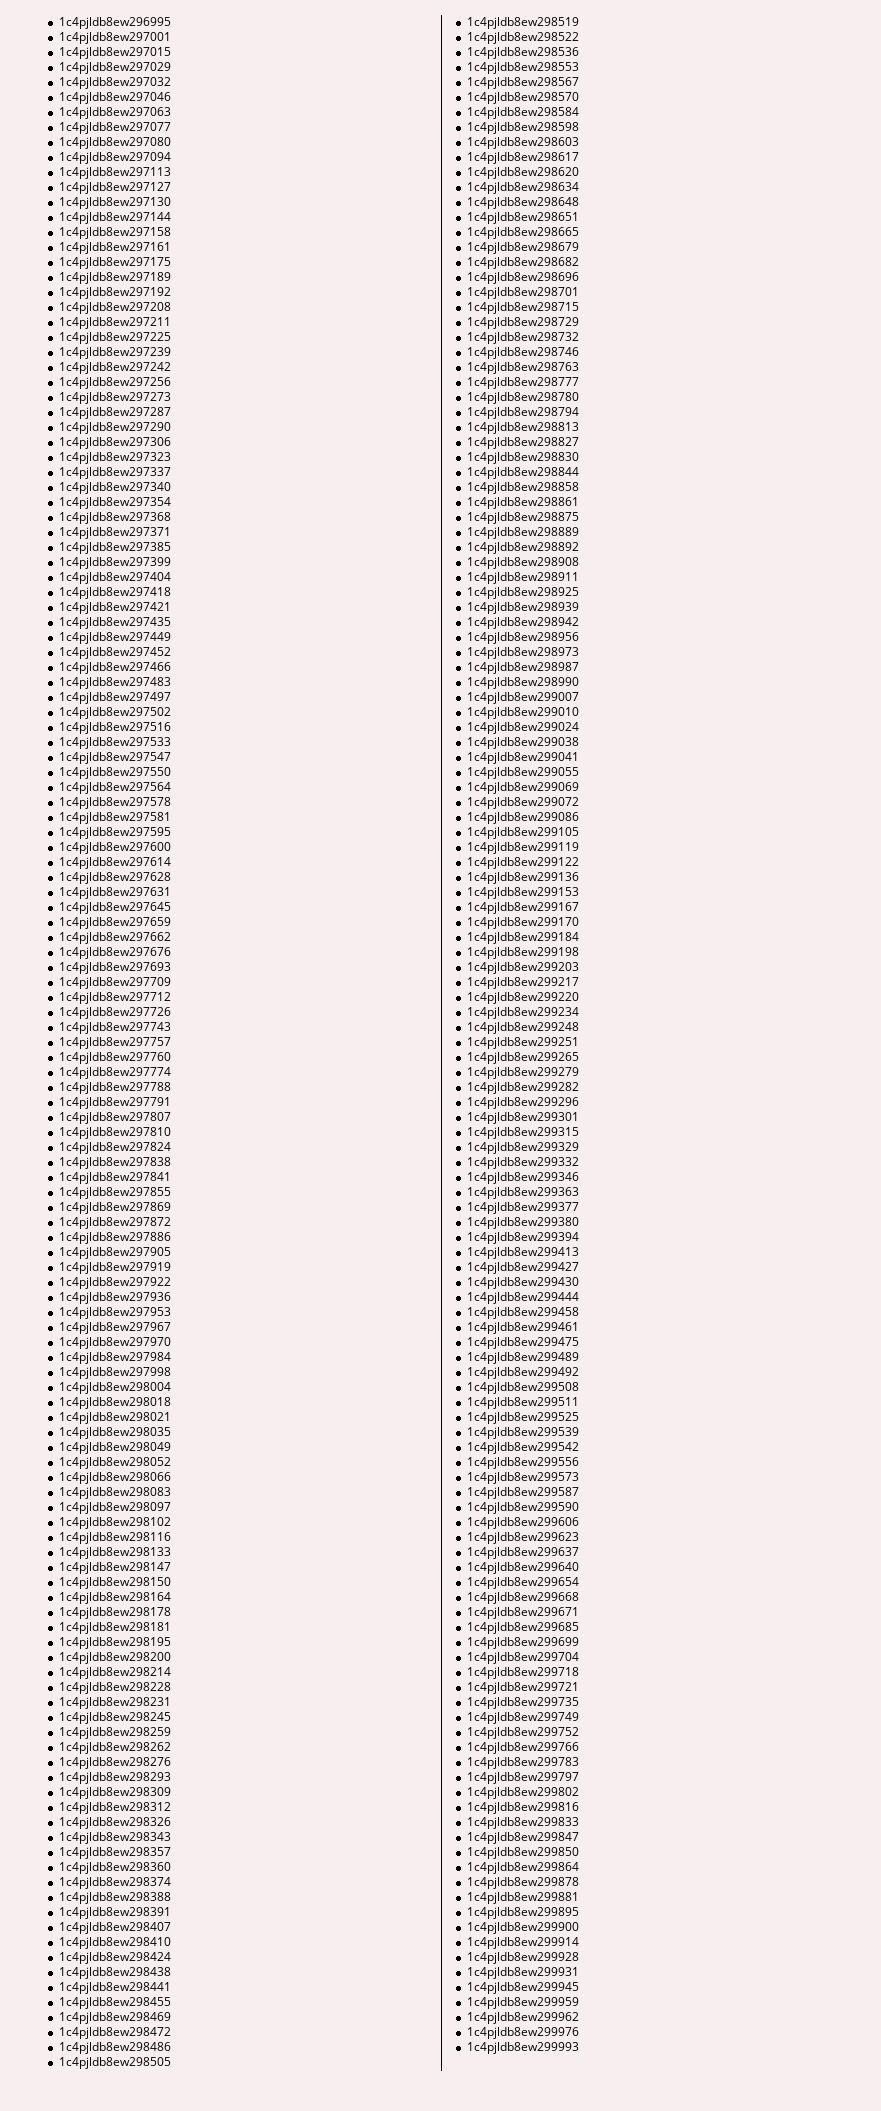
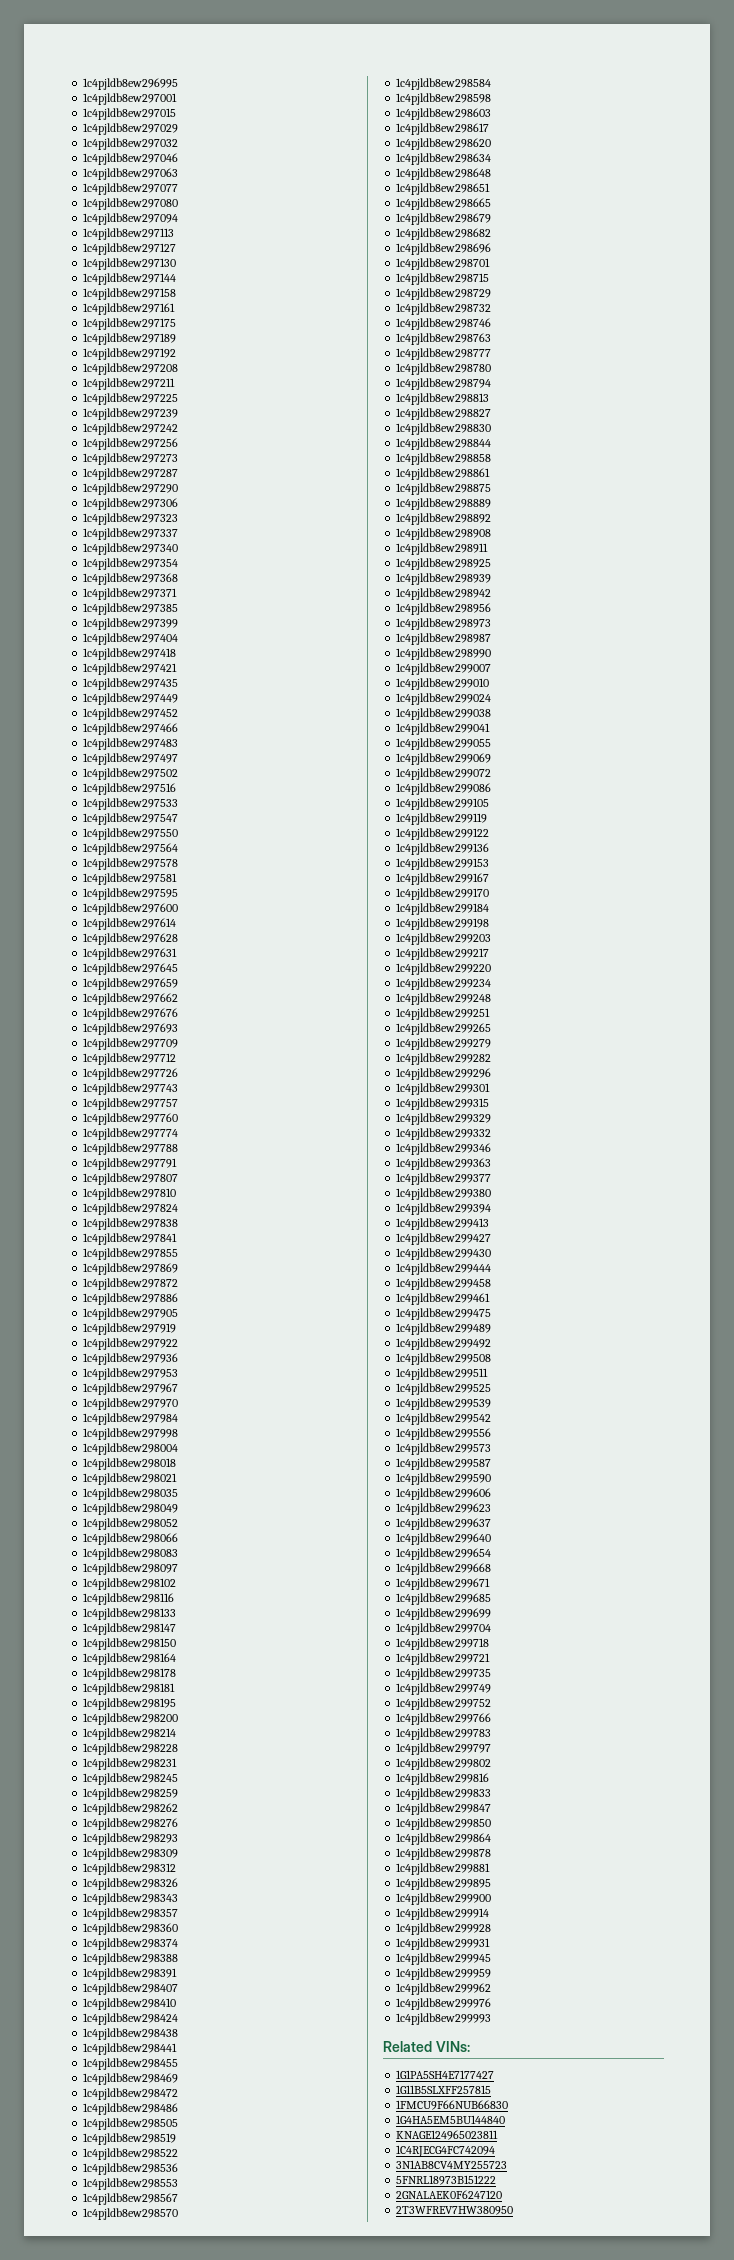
(579, 2048) none -> [383,2041,470,2052] [396,2070,495,2079] [396,2085,492,2094] [396,2100,509,2110] [396,2115,506,2124] [396,2130,499,2140] [396,2145,496,2157] [396,2160,508,2169] [396,2175,497,2185] [396,2190,503,2199] [396,2206,514,2215] // Related VINs: // 1G1PA5SH4E7177427 // 1G11B5SLXFF257815 // 1FMCU9F66NUB66830 // 1G4HA5EM5BU144840 // KNAGE124965023811 // 1C4RJECG4FC742094 // 3N1AB8CV4MY255723 // 5FNRL18973B151222 // 2GNALAEK0F6247120 // 2T3WFREV7HW380950

